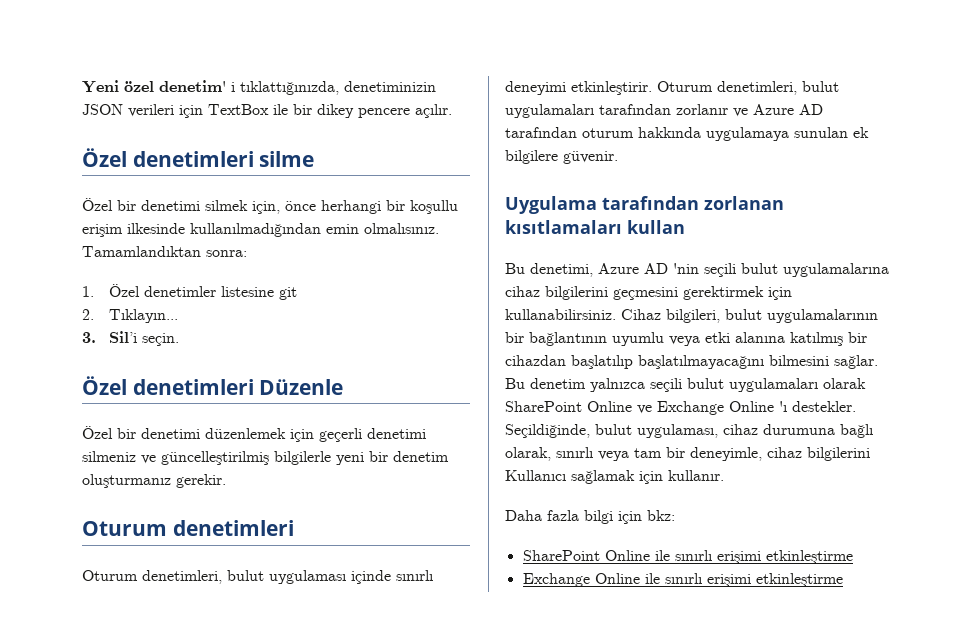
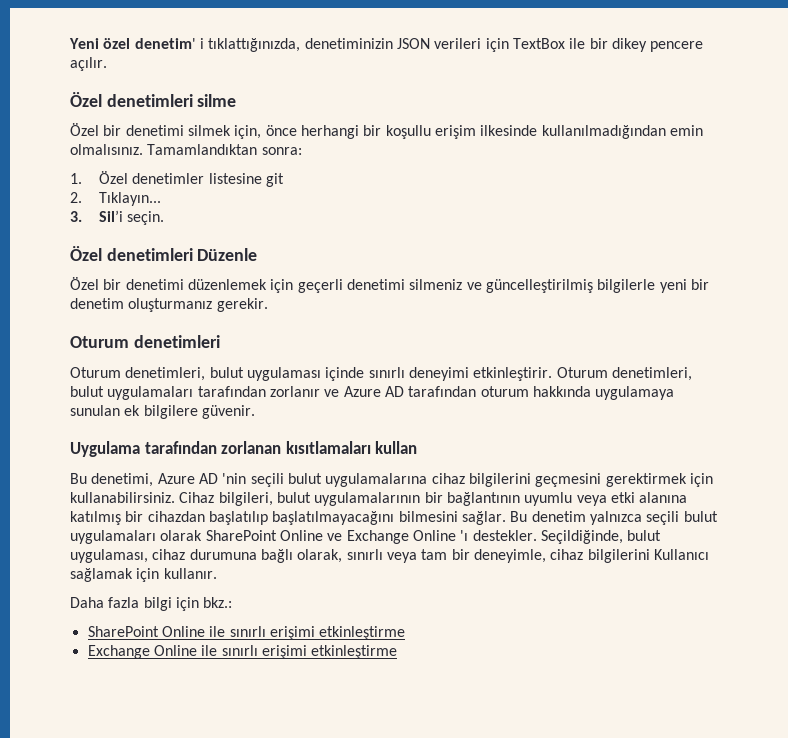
[647,510,675,521] bkz: -> [203,597,233,608] bkz.:

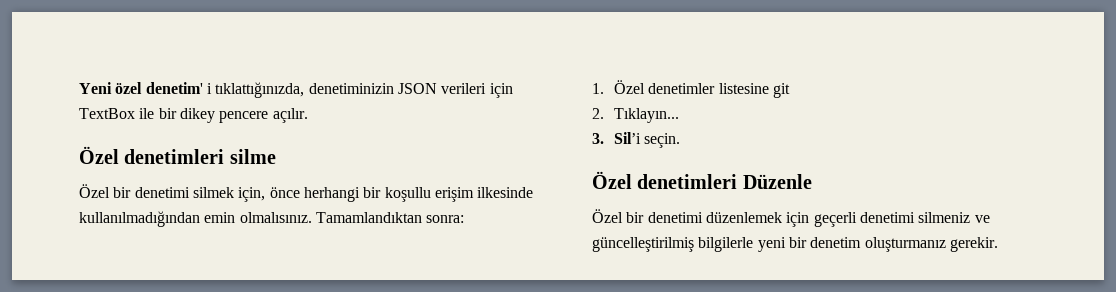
[70,335,220,348] [70,367,692,381] [70,386,675,400] [70,405,255,419] [70,441,418,457] [70,473,713,487] [70,492,688,506] [70,511,718,525] [70,530,662,544] [70,549,709,563] [70,568,217,582] [70,597,233,611] [87,626,406,640] [87,645,398,659] // Oturum denetimleri // Oturum denetimleri, bulut uygulaması içinde sınırlı deneyimi etkinleştirir. Oturum denetimleri, bulut uygulamaları tarafından zorlanır ve Azure AD tarafından oturum hakkında uygulamaya sunulan ek bilgilere güvenir. // Uygulama tarafından zorlanan kısıtlamaları kullan // Bu denetimi, Azure AD 'nin seçili bulut uygulamalarına cihaz bilgilerini geçmesini gerektirmek için kullanabilirsiniz. Cihaz bilgileri, bulut uygulamalarının bir bağlantının uyumlu veya etki alanına katılmış bir cihazdan başlatılıp başlatılmayacağını bilmesini sağlar. Bu denetim yalnızca seçili bulut uygulamaları olarak SharePoint Online ve Exchange Online 'ı destekler. Seçildiğinde, bulut uygulaması, cihaz durumuna bağlı olarak, sınırlı veya tam bir deneyimle, cihaz bilgilerini Kullanıcı sağlamak için kullanır. // Daha fazla bilgi için bkz.: // SharePoint Online ile sınırlı erişimi etkinleştirme // Exchange Online ile sınırlı erişimi etkinleştirme -> (998, 244) none

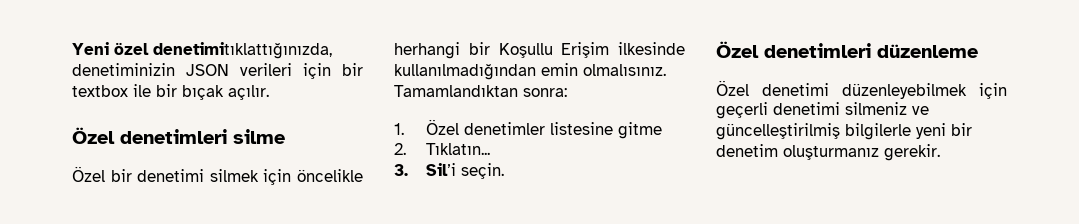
[145,82,305,98] denetim' i tıklattığınızda, -> [153,42,332,59] denetimitıklattığınızda,
[79,108,269,123] TextBox ile bir dikey pencere -> [342,63,363,76] [72,84,224,100] bir textbox ile bir bıçak
[238,187,474,202] için, önce herhangi bir koşullu erişim -> [263,169,363,185] [394,42,610,59] için öncelikle herhangi bir Koşullu Erişim
[772,83,790,98] git -> [617,122,662,139] gitme
[613,108,679,123] Tıklayın... -> [425,143,490,155] Tıklatın...
[742,174,812,189] [592,209,782,223] Düzenle // Özel bir denetimi düzenlemek -> [877,44,978,58] [716,80,967,99] düzenleme // Özel denetimi düzenleyebilmek

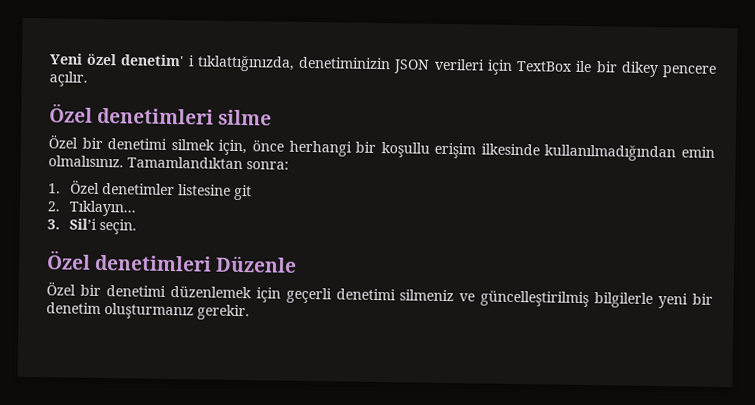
[153,42,332,59] denetimitıklattığınızda, -> [120,54,295,72] denetim' i tıklattığınızda,
[342,63,363,76] [72,84,224,100] bir textbox ile bir bıçak -> [516,60,718,78] TextBox ile bir dikey pencere
[263,169,363,185] [394,42,610,59] için öncelikle herhangi bir Koşullu Erişim -> [218,139,477,159] için, önce herhangi bir koşullu erişim
[617,122,662,139] gitme -> [233,184,252,201] git
[425,143,490,155] Tıklatın... -> [68,200,136,217] Tıklayın...
[877,44,978,58] [716,80,967,99] düzenleme // Özel denetimi düzenleyebilmek -> [215,255,298,273] [46,282,252,299] Düzenle // Özel bir denetimi düzenlemek

